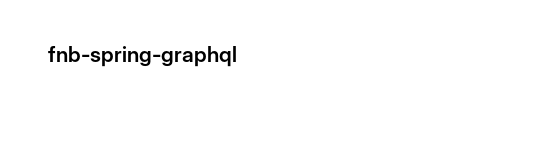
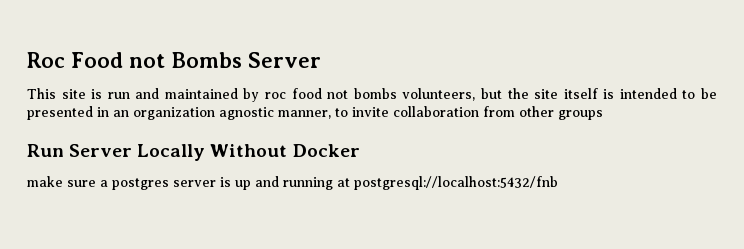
[48,46,237,67] fnb-spring-graphql -> [27,52,321,68] [27,88,717,102] [27,106,603,120] [27,144,360,161] [27,176,558,190] Roc Food not Bombs Server // This site is run and maintained by roc food not bombs volunteers, but the site itself is intended to be presented in an organization agnostic manner, to invite collaboration from other groups // Run Server Locally Without Docker // make sure a postgres server is up and running at postgresql://localhost:5432/fnb

